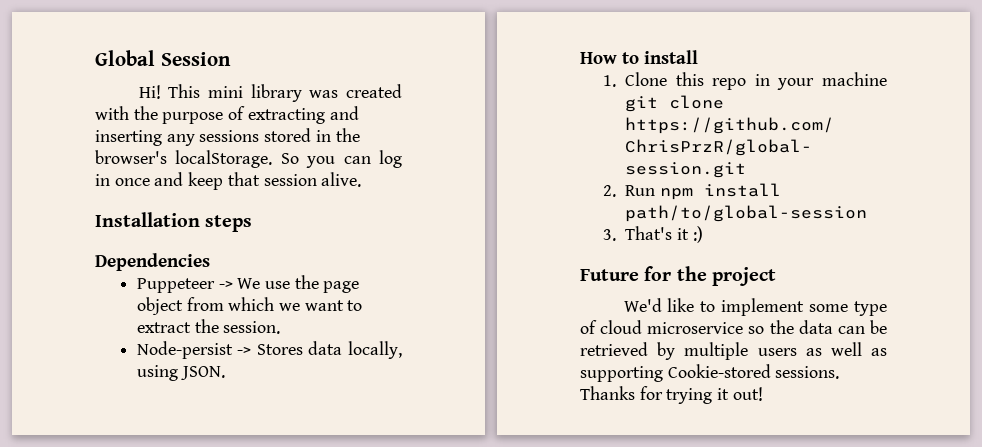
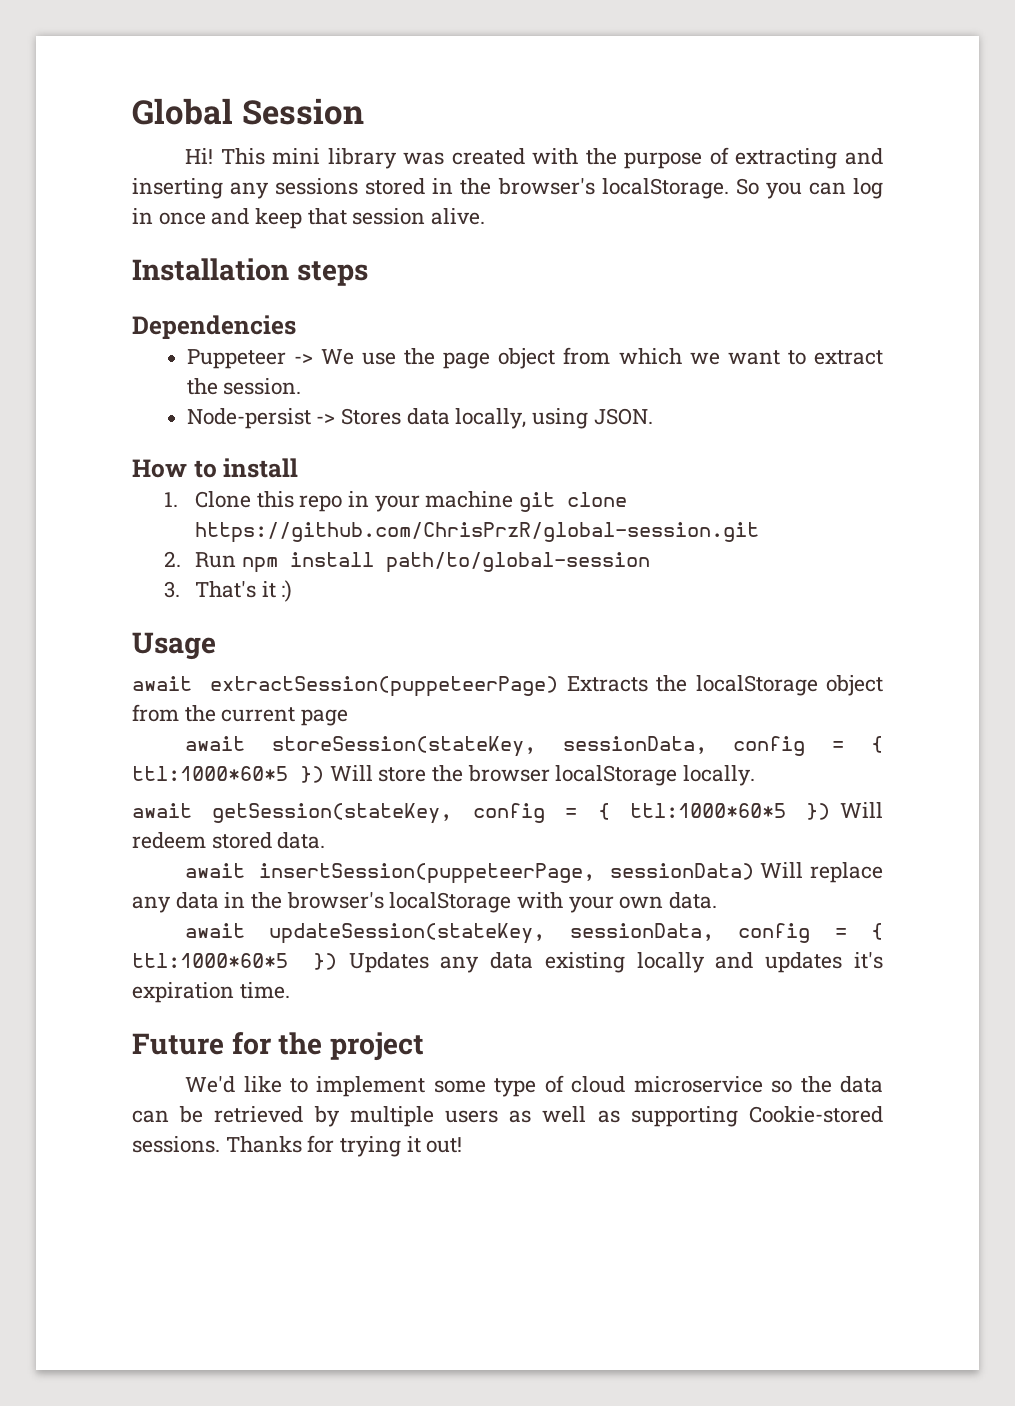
(703, 234) none -> [132,632,216,660] [132,675,883,697] [132,704,349,726] [185,736,883,757] [132,765,756,786] [132,802,884,824] [132,832,326,849] [185,862,884,884] [132,892,718,913] [185,923,883,944] [132,952,883,973] [132,982,290,1003] // Usage // await extractSession(puppeteerPage) Extracts the localStorage object from the current page // await storeSession(stateKey, sessionData, config = { ttl:1000*60*5 }) Will store the browser localStorage locally. // await getSession(stateKey, config = { ttl:1000*60*5 }) Will redeem stored data. // await insertSession(puppeteerPage, sessionData) Will replace any data in the browser's localStorage with your own data. // await updateSession(stateKey, sessionData, config = { ttl:1000*60*5 }) Updates any data existing locally and updates it's expiration time.

